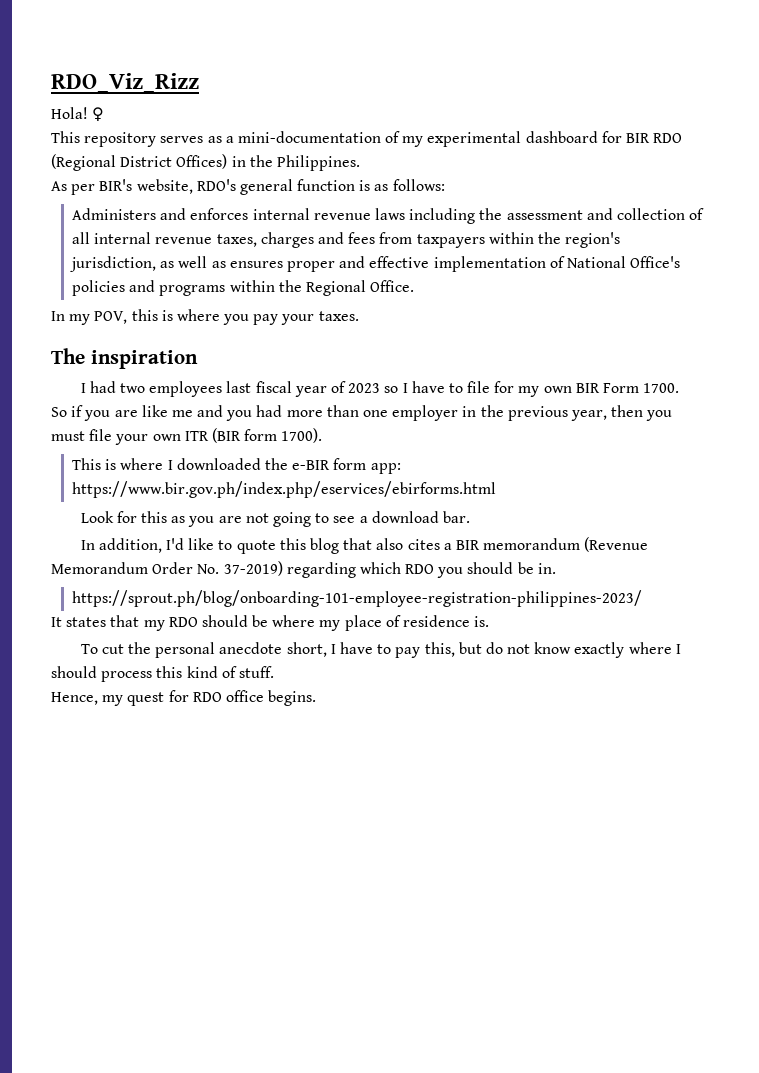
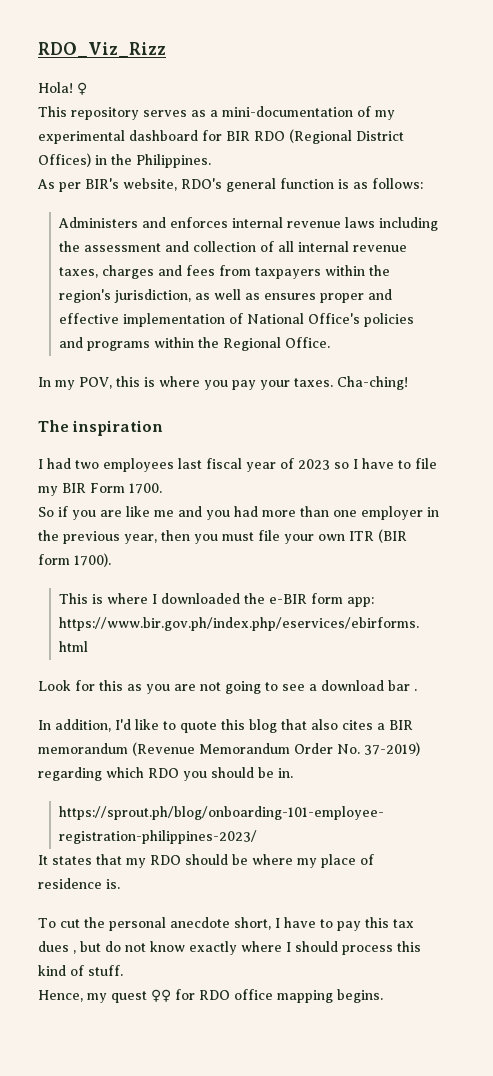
(359, 316) none -> [337,376,408,390] Cha-ching!
[494,381,572,397] for my own -> [38,486,58,496] my
[442,511,470,523] bar. -> [388,680,417,691] bar .
[424,642,455,657] this, -> [364,917,414,928] [38,941,76,954] this tax dues ,
(165, 699) none -> [151,989,171,1002] ♀♀
(264, 696) none -> [277,990,333,1003] mapping

